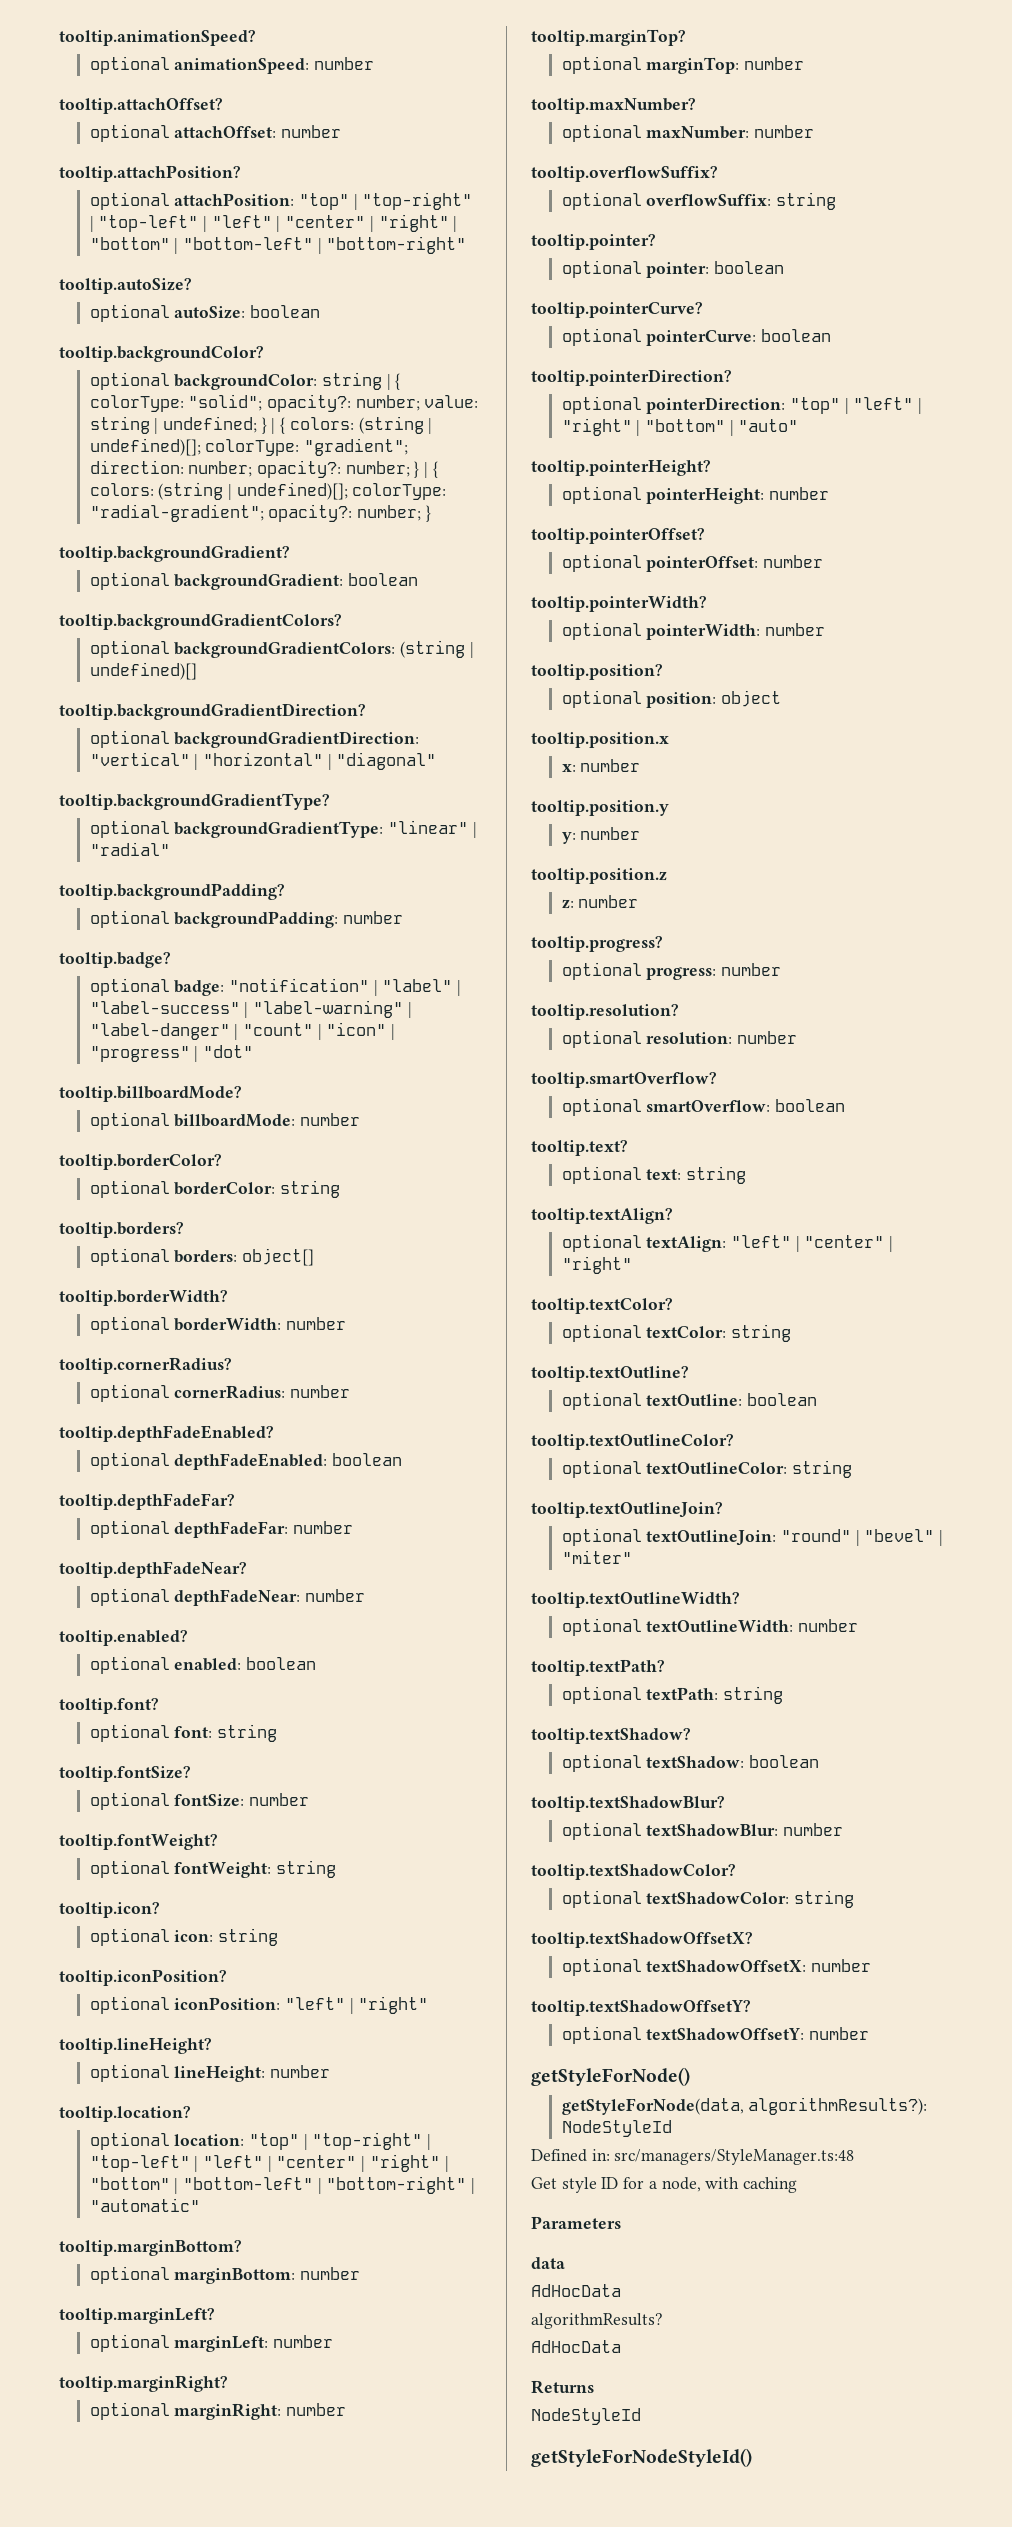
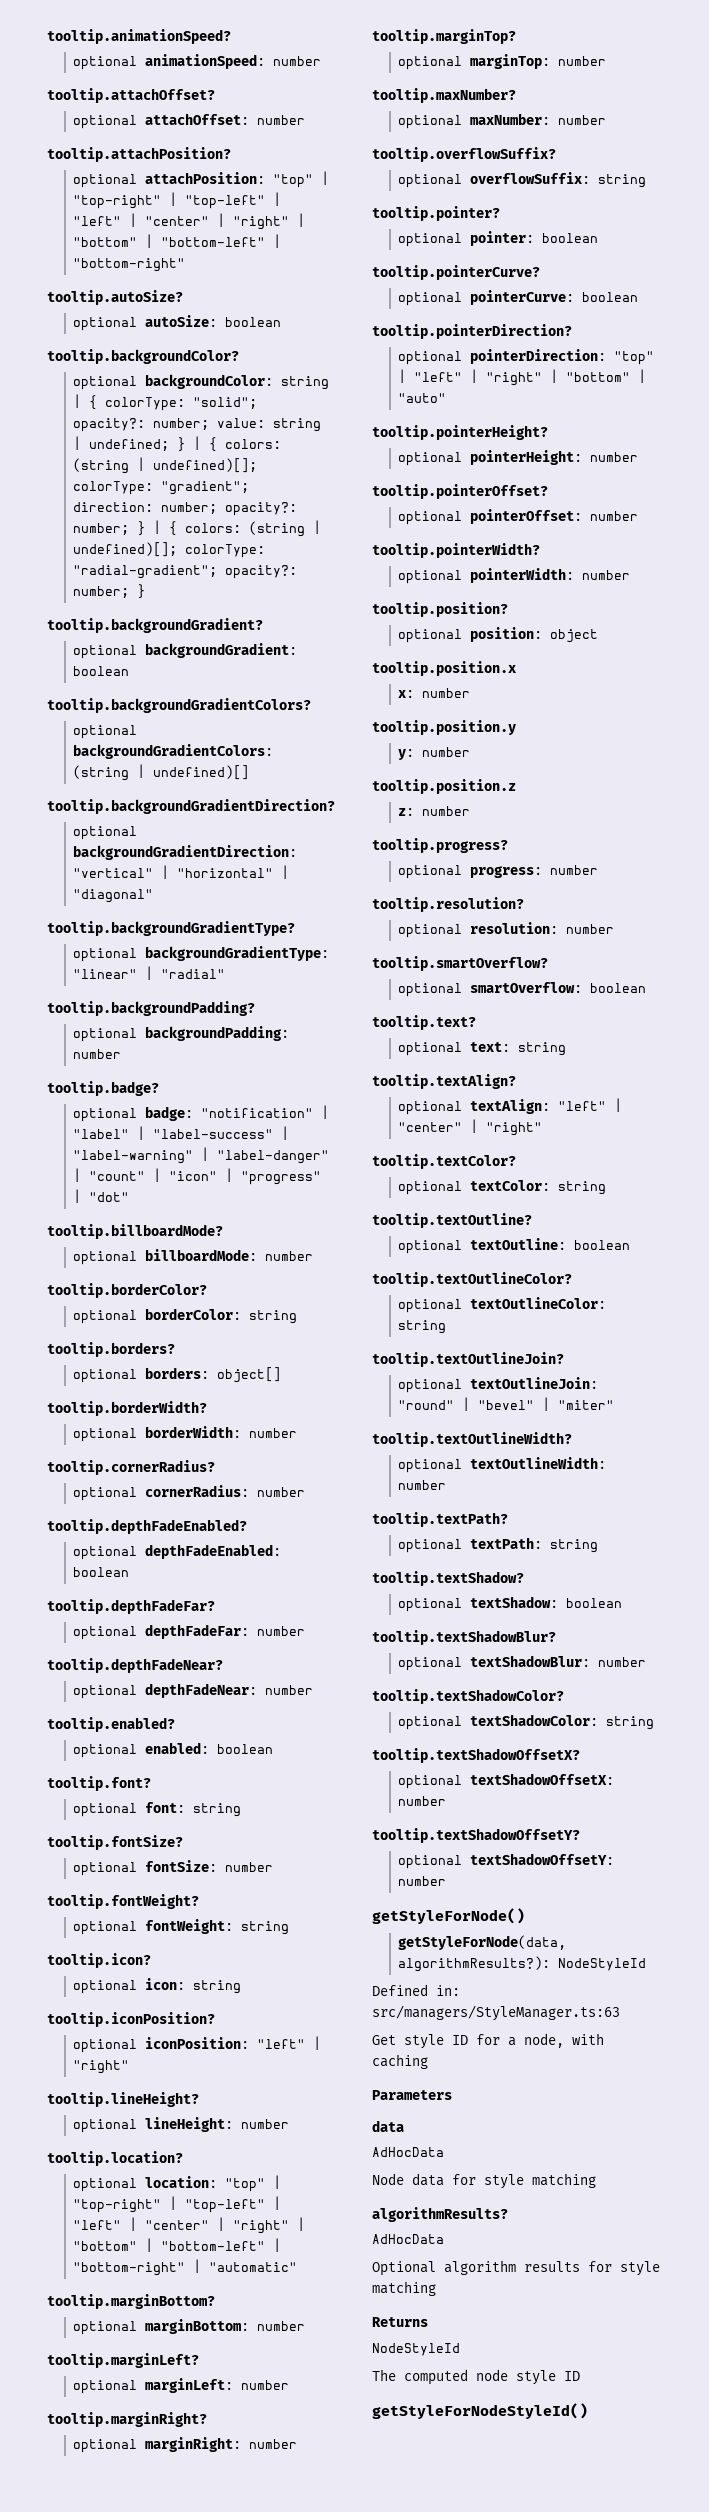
[614,2149,855,2165] src/managers/StyleManager.ts:48 -> [372,2005,620,2021] src/managers/StyleManager.ts:63
[531,2313,663,2329] [531,2340,621,2353] [531,2380,594,2394] [531,2408,641,2425] algorithmResults? // AdHocData // Returns // NodeStyleId -> [372,2173,596,2189] [372,2207,508,2222] [372,2234,444,2244] [372,2260,660,2276] [372,2281,436,2296] [372,2317,428,2327] [372,2343,460,2356] [372,2369,580,2385] Node data for style matching // algorithmResults? // AdHocData // Optional algorithm results for style matching // Returns // NodeStyleId // The computed node style ID

